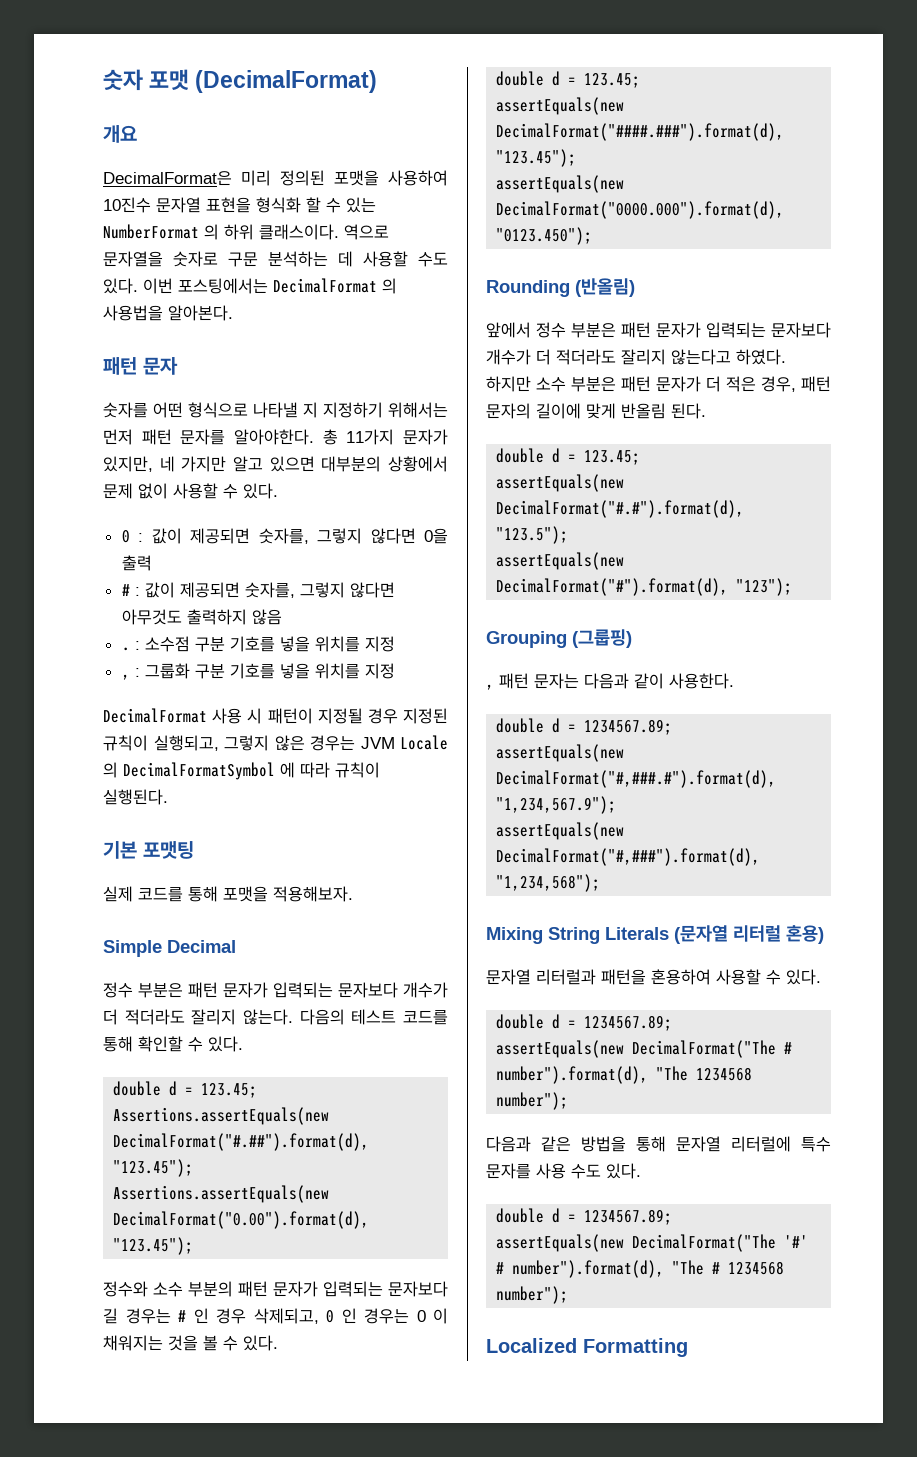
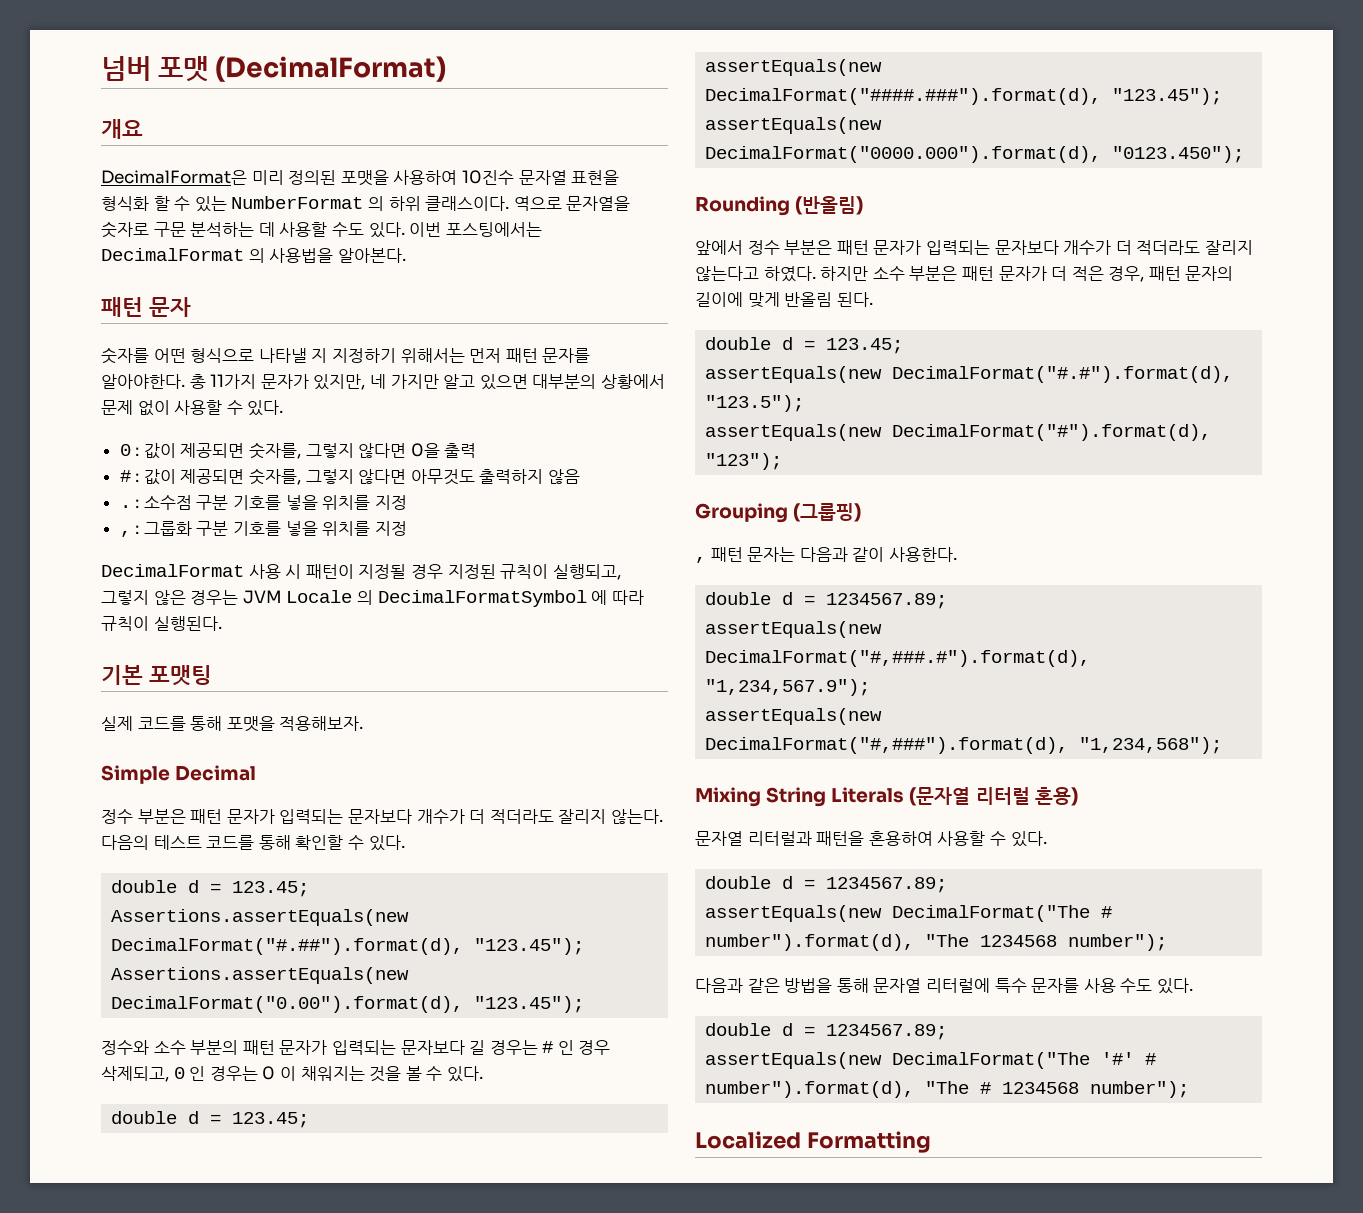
[103,69,143,91] 숫자 -> [101,56,151,81] 넘버

